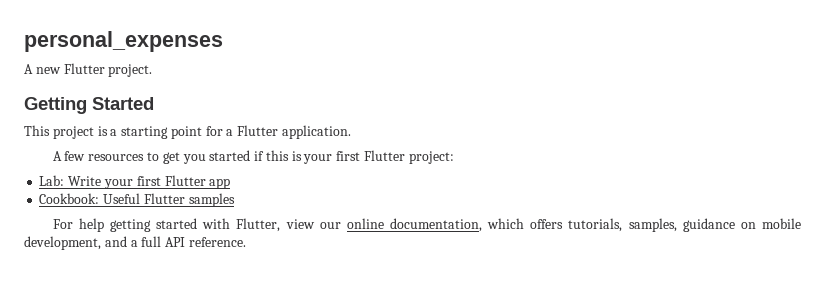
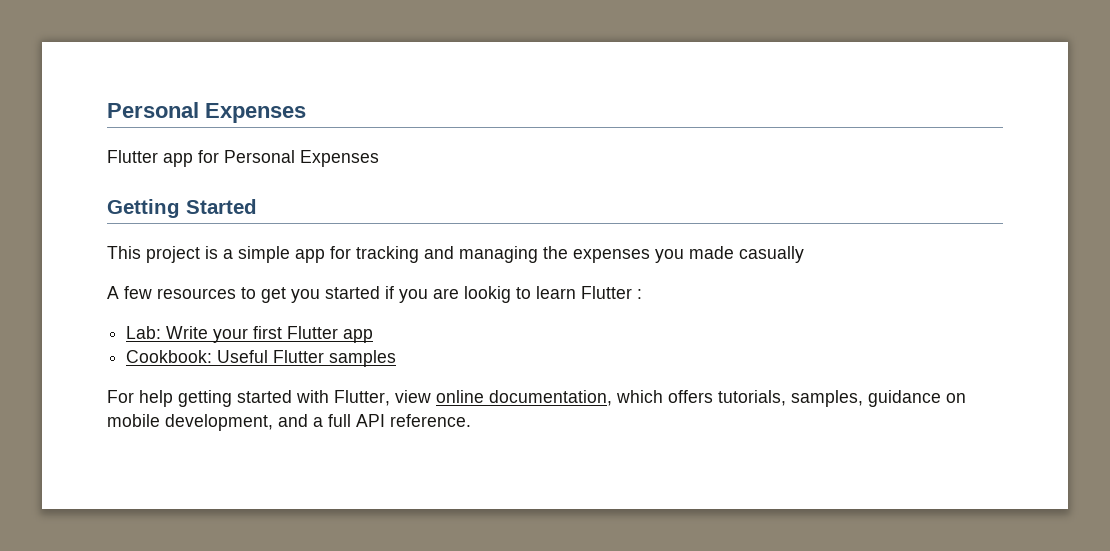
[24,31,223,52] [24,63,153,77] personal_expenses // A new Flutter project. -> [107,102,306,123] [107,150,379,167] Personal Expenses // Flutter app for Personal Expenses
[121,125,352,139] starting point for a Flutter application. -> [238,246,804,263] simple app for tracking and managing the expenses you made casually
[265,150,454,164] this is your first Flutter project: -> [399,286,642,303] you are lookig to learn Flutter :
[319,222,341,229] our -> (431, 396) none

